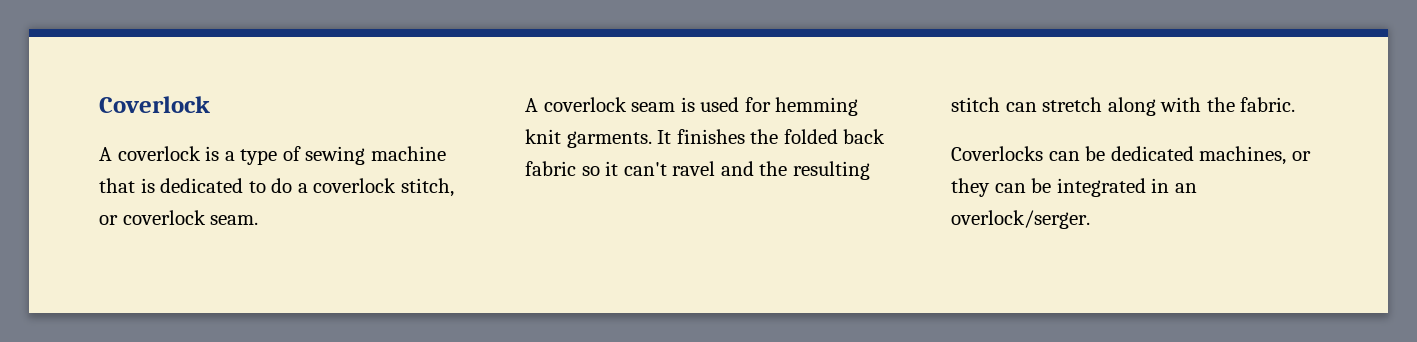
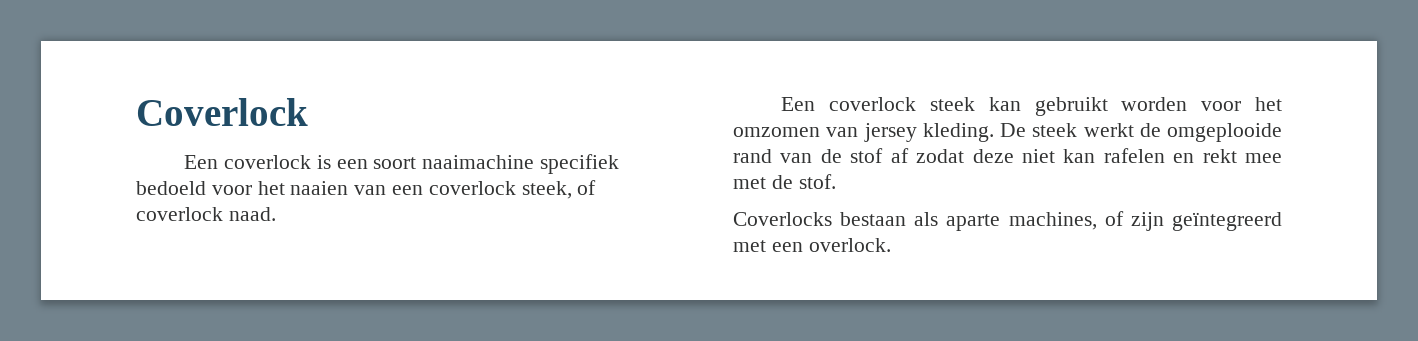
[99,147,112,161] A -> [184,155,219,169] Een
[224,146,446,165] [99,178,454,197] [99,210,259,225] [525,97,859,116] [525,129,886,148] [525,161,870,180] [951,97,1296,116] [951,146,1311,165] [951,178,1197,197] [951,210,1090,229] a type of sewing machine that is dedicated to do a coverlock stitch, or coverlock seam. // A coverlock seam is used for hemming knit garments. It finishes the folded back fabric so it can't ravel and the resulting stitch can stretch along with the fabric. // Coverlocks can be dedicated machines, or they can be integrated in an overlock/serger. -> [336,154,620,174] [136,180,597,199] [136,207,276,221] [781,97,1282,116] [733,123,1282,142] [733,148,1282,163] [733,174,836,189] [733,211,1282,231] [733,238,891,252] een soort naaimachine specifiek bedoeld voor het naaien van een coverlock steek, of coverlock naad. // Een coverlock steek kan gebruikt worden voor het omzomen van jersey kleding. De steek werkt de omgeplooide rand van de stof af zodat deze niet kan rafelen en rekt mee met de stof. // Coverlocks bestaan als aparte machines, of zijn geïntegreerd met een overlock.

